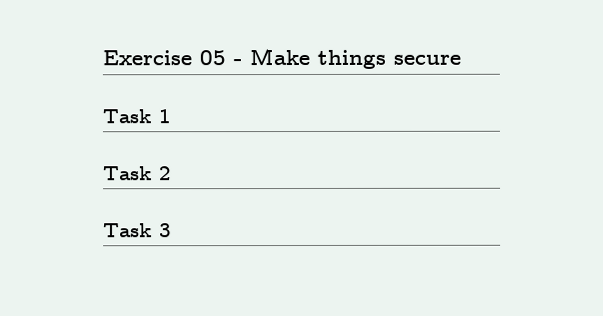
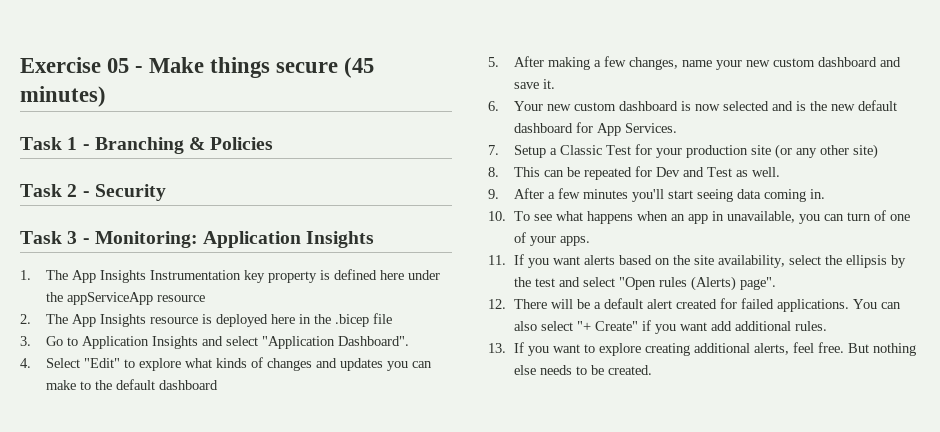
(461, 59) none -> [344,57,375,78] [20,86,106,107] (45 minutes)
(171, 116) none -> [82,137,274,154] - Branching & Policies
(172, 173) none -> [82,184,166,201] - Security
(172, 230) none -> [82,231,375,248] [20,269,440,283] [45,292,205,305] [20,313,392,327] [20,336,409,349] [20,357,432,371] [45,379,218,390] [488,56,901,70] [513,79,555,89] [488,100,897,111] [513,122,677,136] [488,144,878,159] [488,166,780,180] [488,188,825,202] [488,210,910,224] [513,232,590,246] [488,254,906,268] [513,276,776,291] [488,298,901,312] [513,320,827,334] [488,342,916,356] [513,365,652,375] - Monitoring: Application Insights // 1. The App Insights Instrumentation key property is defined here under the appServiceApp resource // 2. The App Insights resource is deployed here in the .bicep file // 3. Go to Application Insights and select "Application Dashboard". // 4. Select "Edit" to explore what kinds of changes and updates you can make to the default dashboard // 5. After making a few changes, name your new custom dashboard and save it. // 6. Your new custom dashboard is now selected and is the new default dashboard for App Services. // 7. Setup a Classic Test for your production site (or any other site) // 8. This can be repeated for Dev and Test as well. // 9. After a few minutes you'll start seeing data coming in. // 10. To see what happens when an app in unavailable, you can turn of one of your apps. // 11. If you want alerts based on the site availability, select the ellipsis by the test and select "Open rules (Alerts) page". // 12. There will be a default alert created for failed applications. You can also select "+ Create" if you want add additional rules. // 13. If you want to explore creating additional alerts, feel free. But nothing else needs to be created.

